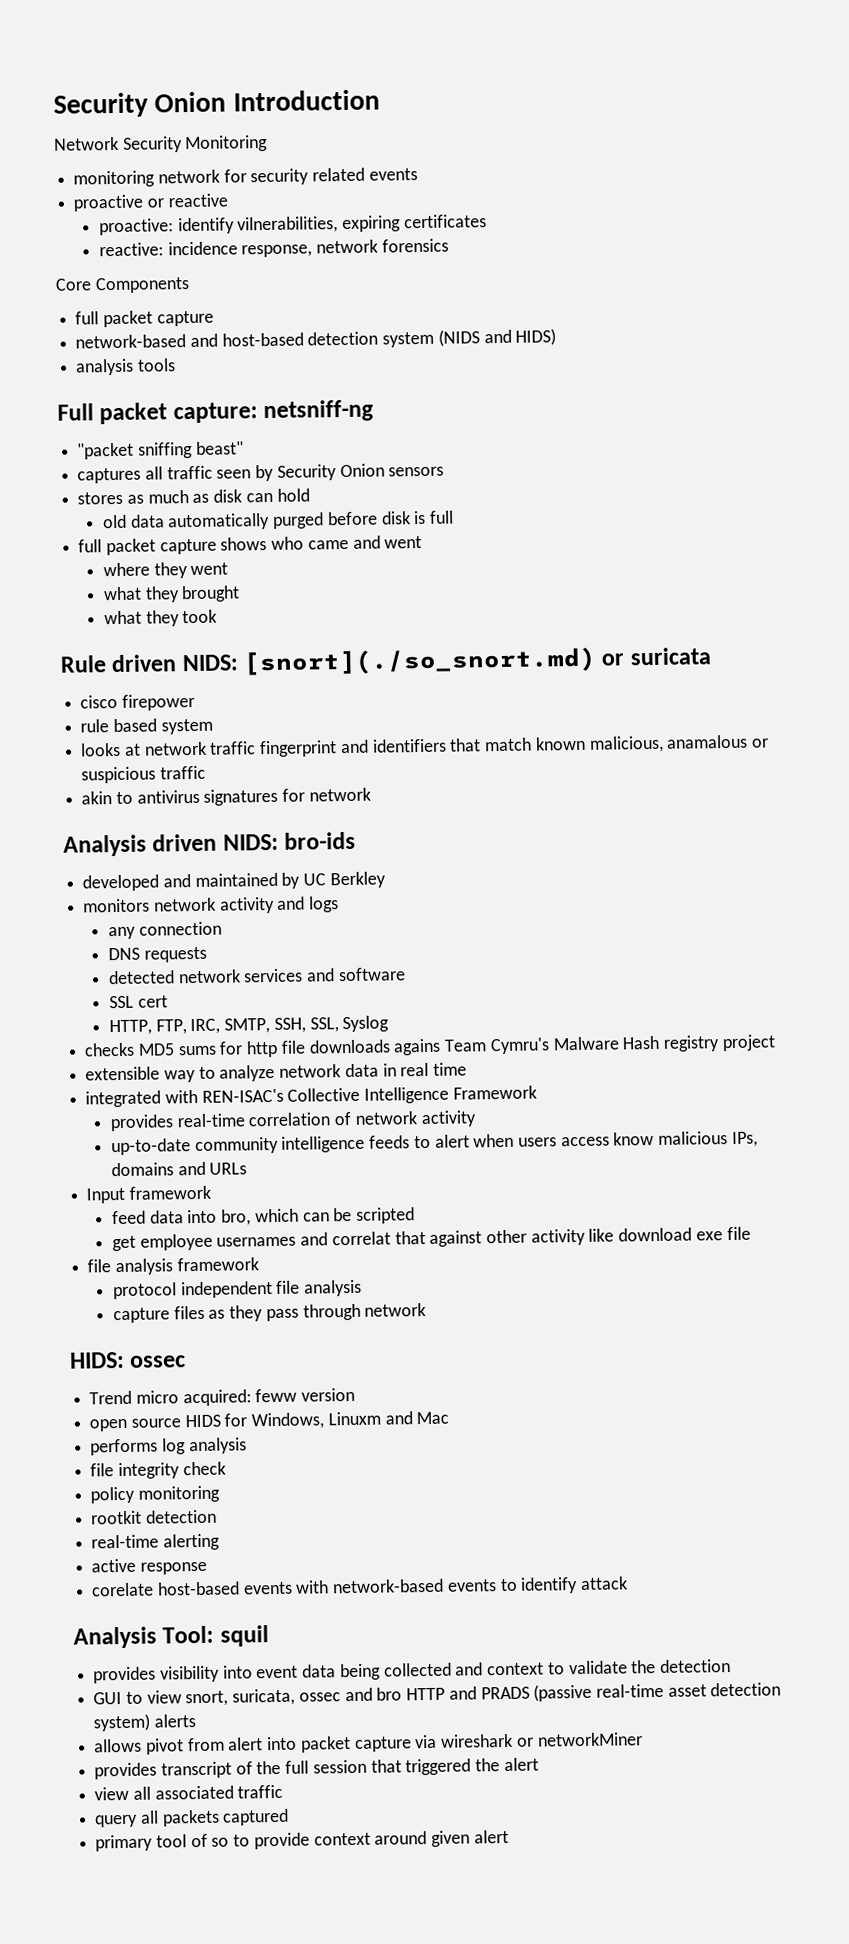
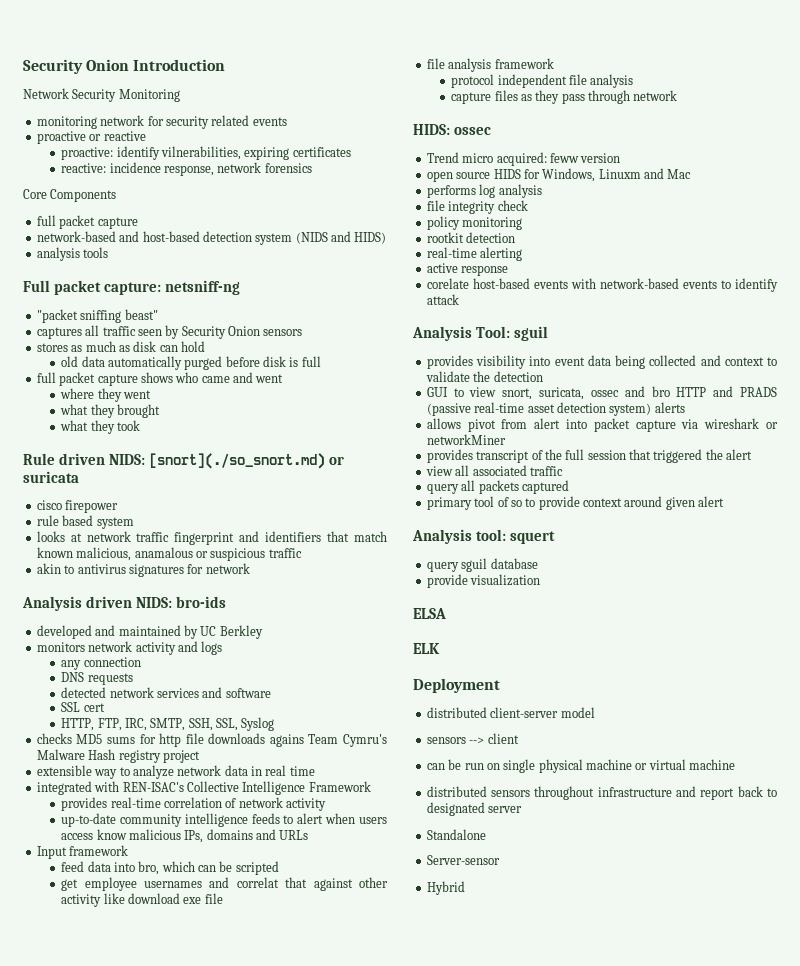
[219,1625,269,1647] squil -> [513,326,548,341] sguil
(509, 1836) none -> [412,529,555,544] [426,558,538,572] [426,574,541,588] [413,608,446,619] [413,643,440,654] [413,678,500,693] [426,707,595,718] [426,733,519,744] [426,759,736,773] [426,786,777,800] [426,802,523,816] [426,829,486,840] [426,855,500,865] [426,881,465,895] // Analysis tool: squert // query sguil database // provide visualization // ELSA // ELK // Deployment // distributed client-server model // sensors --> client // can be run on single physical machine or virtual machine // distributed sensors throughout infrastructure and report back to designated server // Standalone // Server-sensor // Hybrid

